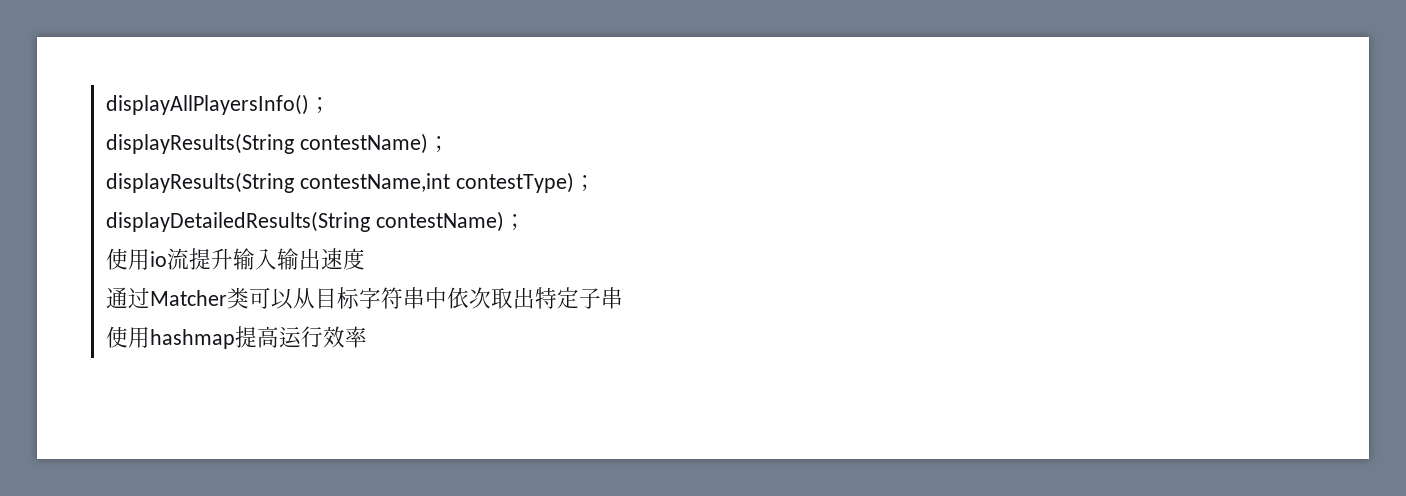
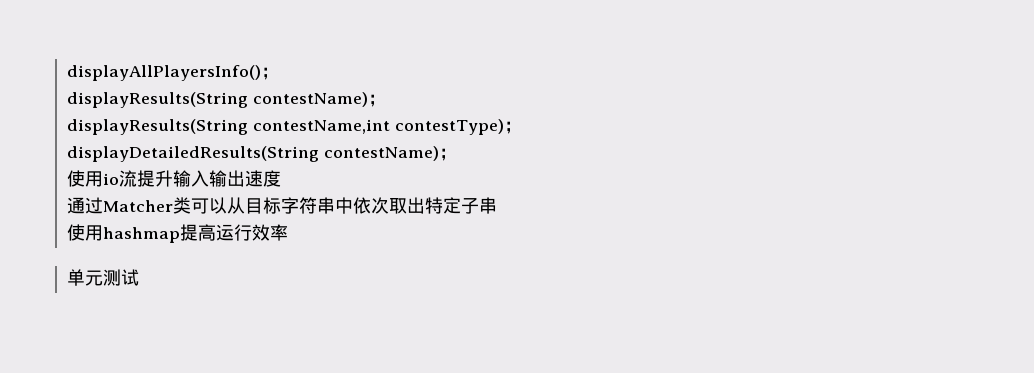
(368, 337) none -> [67,269,140,286] // 单元测试

